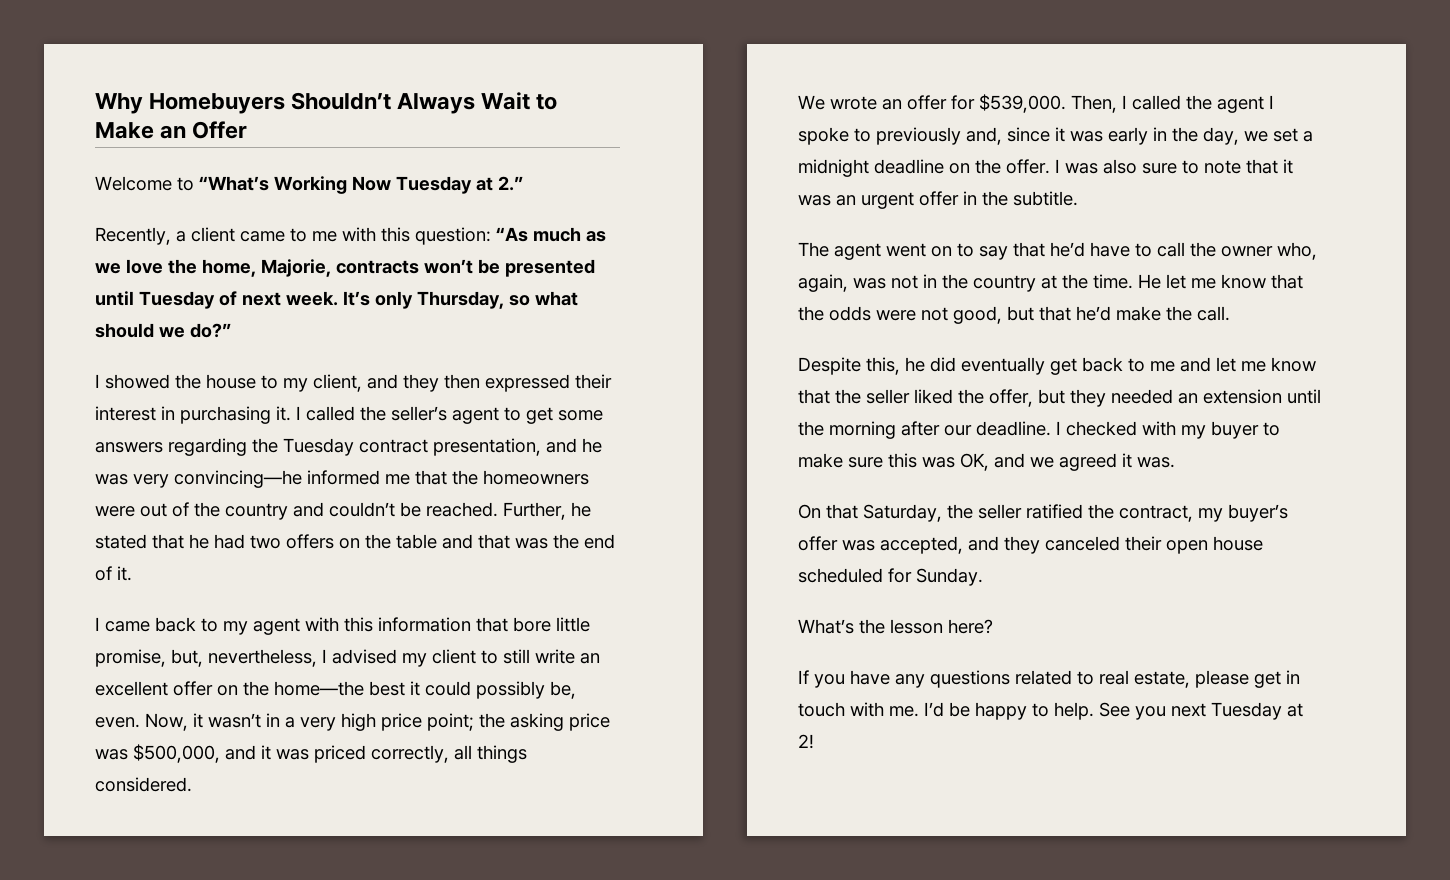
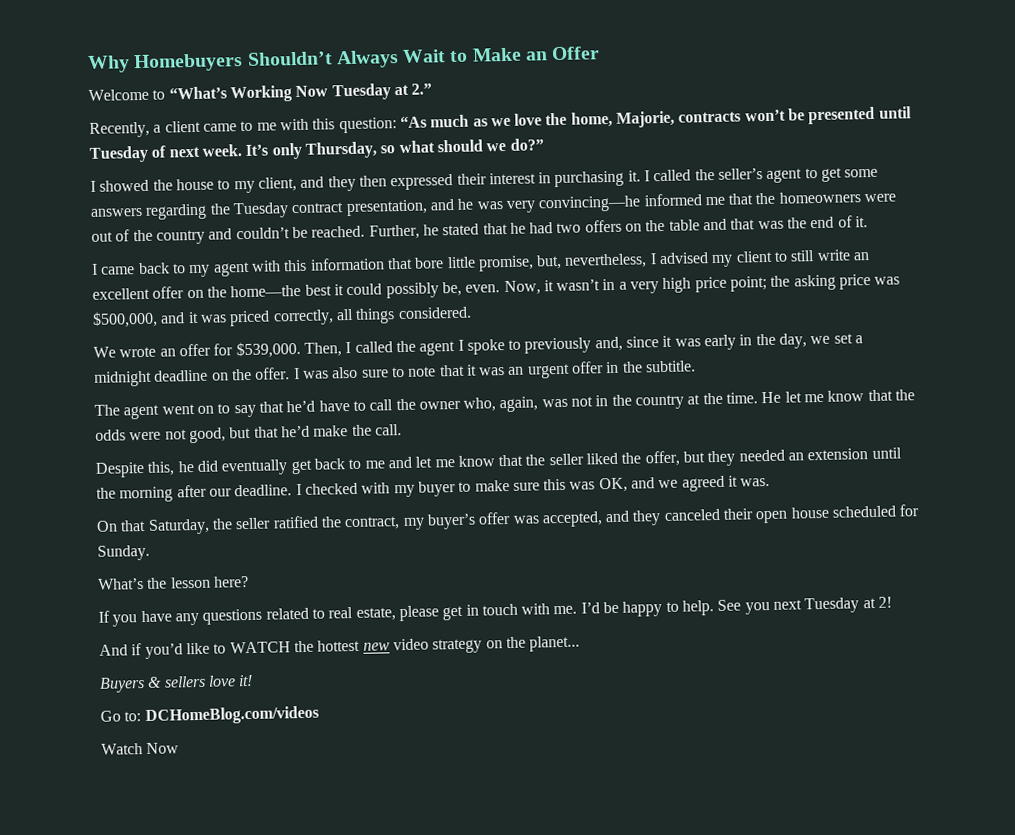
(814, 741) none -> [99,635,581,660] [99,674,254,693] [100,705,319,726] [101,742,180,755] // And if you’d like to WATCH the hottest new video strategy on the planet... // Buyers & sellers love it! // Go to: DCHomeBlog.com/videos // Watch Now

